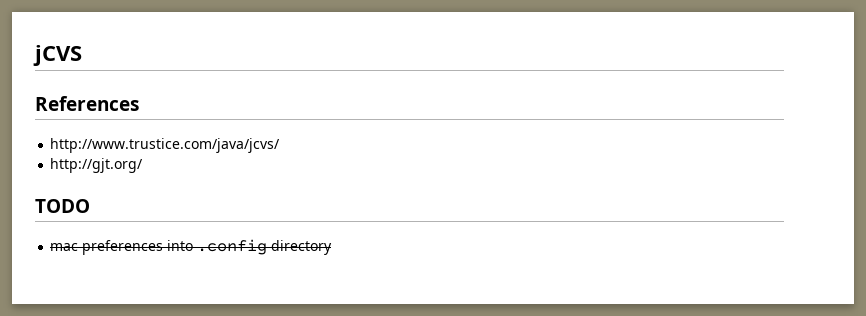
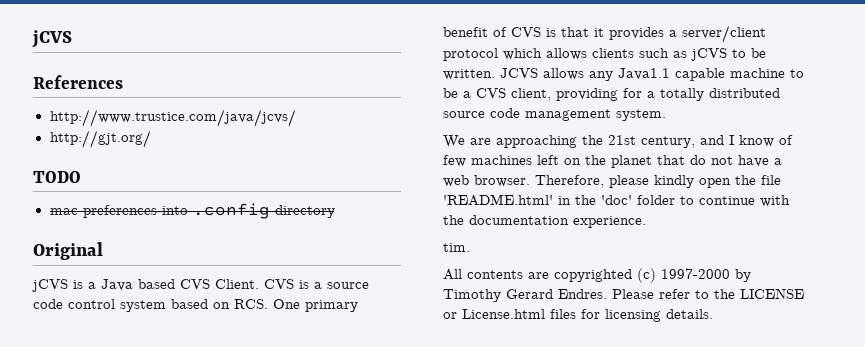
(333, 247) none -> [33,242,103,260] [32,279,369,292] [33,299,358,312] [443,25,766,43] [443,48,766,61] [443,68,804,81] [443,88,780,101] [443,108,666,121] [443,135,793,148] [443,155,782,168] [443,175,781,188] [443,194,790,207] [443,215,646,228] [443,243,470,252] [443,268,751,283] [443,288,804,302] [443,309,713,322] // Original // jCVS is a Java based CVS Client. CVS is a source code control system based on RCS. One primary benefit of CVS is that it provides a server/client protocol which allows clients such as jCVS to be written. JCVS allows any Java1.1 capable machine to be a CVS client, providing for a totally distributed source code management system. // We are approaching the 21st century, and I know of few machines left on the planet that do not have a web browser. Therefore, please kindly open the file 'README.html' in the 'doc' folder to continue with the documentation experience. // tim. // All contents are copyrighted (c) 1997-2000 by Timothy Gerard Endres. Please refer to the LICENSE or License.html files for licensing details.

